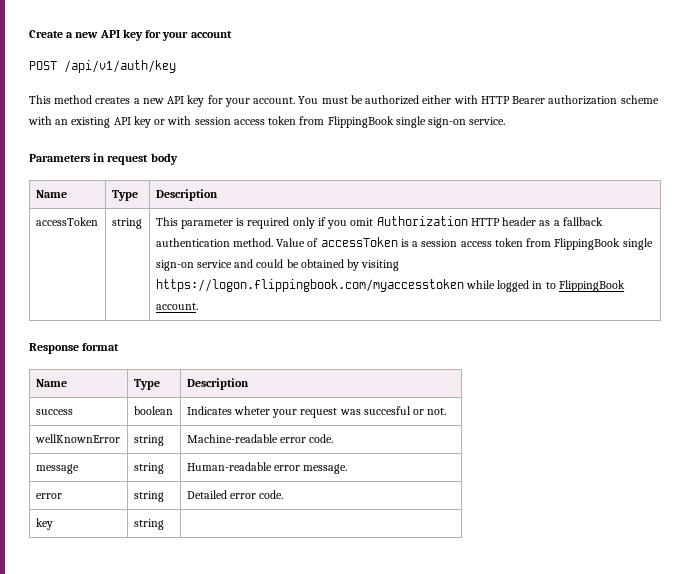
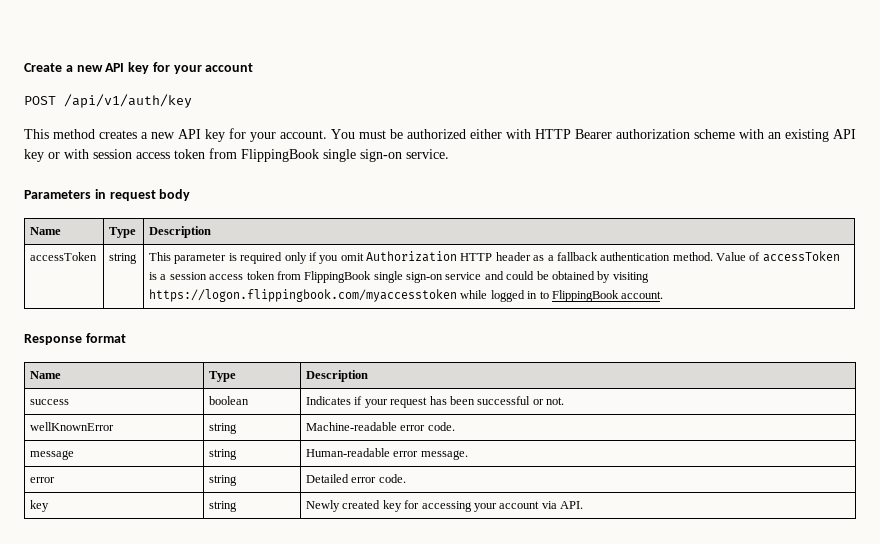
[233,406,270,415] wheter -> [354,396,363,405] if
[339,406,411,415] was succesful -> [429,396,531,405] has been successful
(164, 524) none -> [306,500,584,512] Newly created key for accessing your account via API.

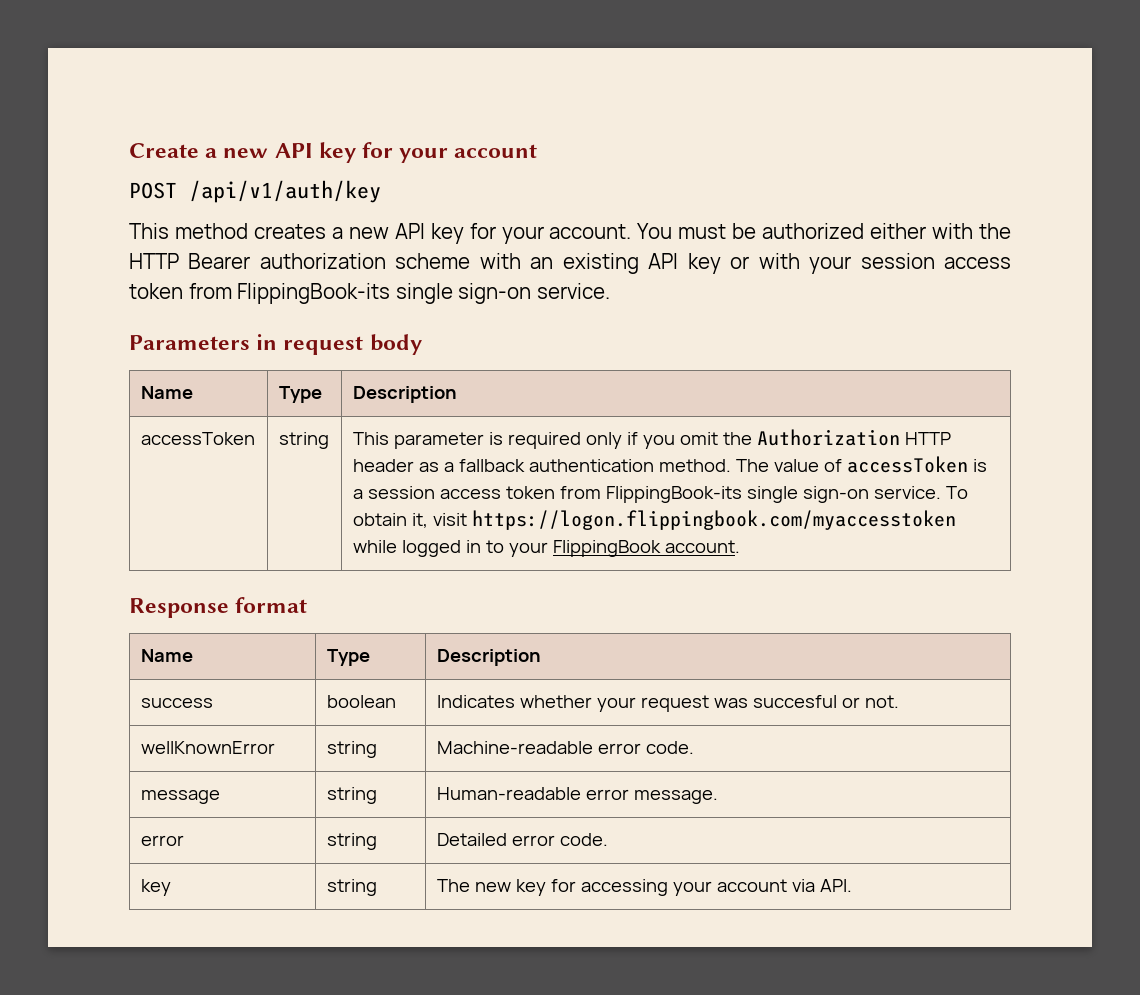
(531, 134) none -> [979,223,1011,239] the
[93,148,319,162] session access token from FlippingBook -> [809,253,1011,274] [129,283,391,304] your session access token from FlippingBook-its
(364, 257) none -> [722,432,752,445] the
[716,252,747,261] Value -> [735,459,819,472] The value
[304,271,649,283] FlippingBook single sign-on service and could be obtained by visiting -> [605,486,968,503] [352,513,467,528] FlippingBook-its single sign-on service. To obtain it, visit
(549, 295) none -> [508,542,548,557] your
[354,396,363,405] if -> [519,695,592,708] whether
[429,396,531,405] has been successful -> [713,695,837,708] was succesful
[306,500,381,512] Newly created -> [436,879,511,892] The new

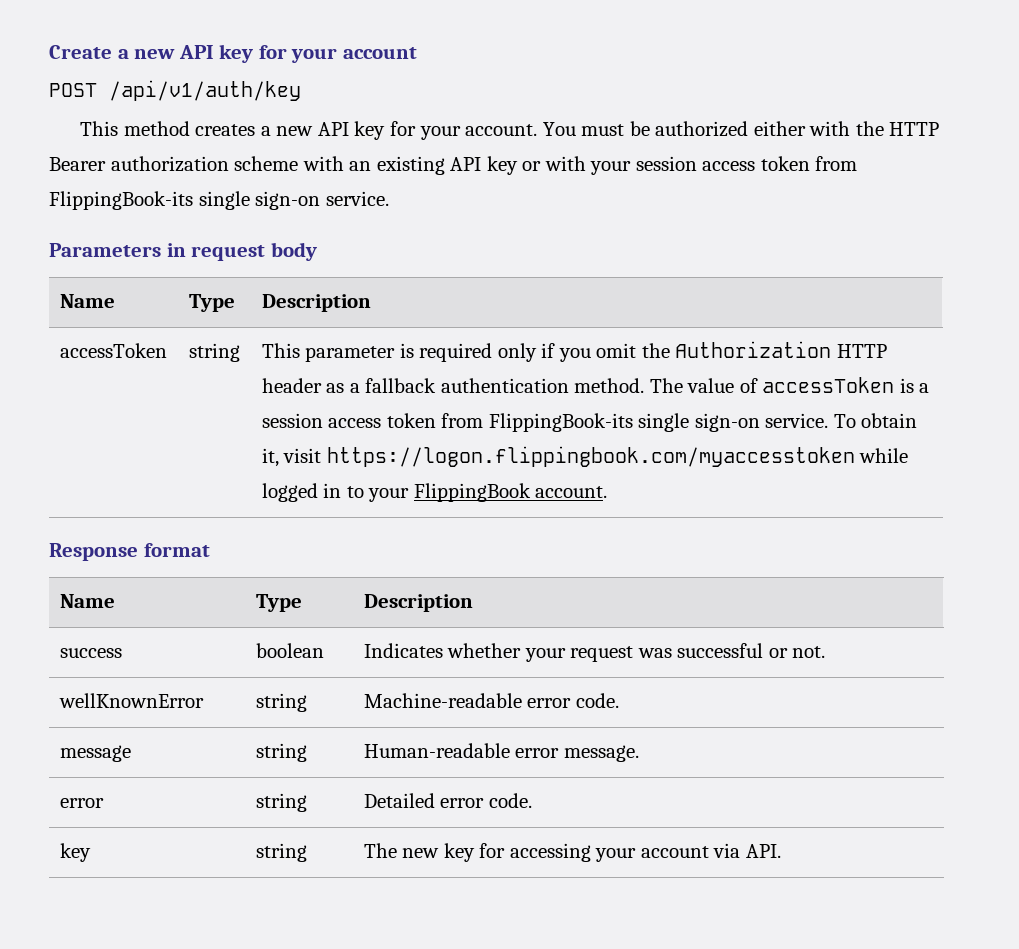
[752,695,837,708] succesful -> [677,643,764,658] successful

